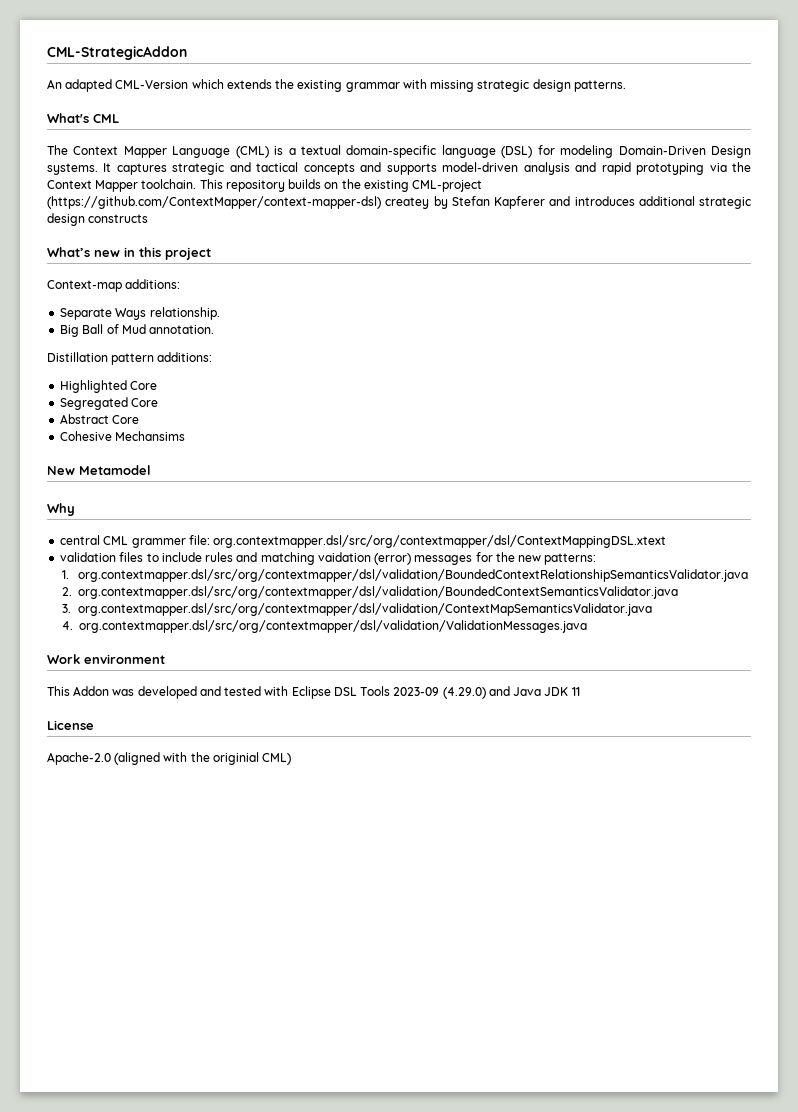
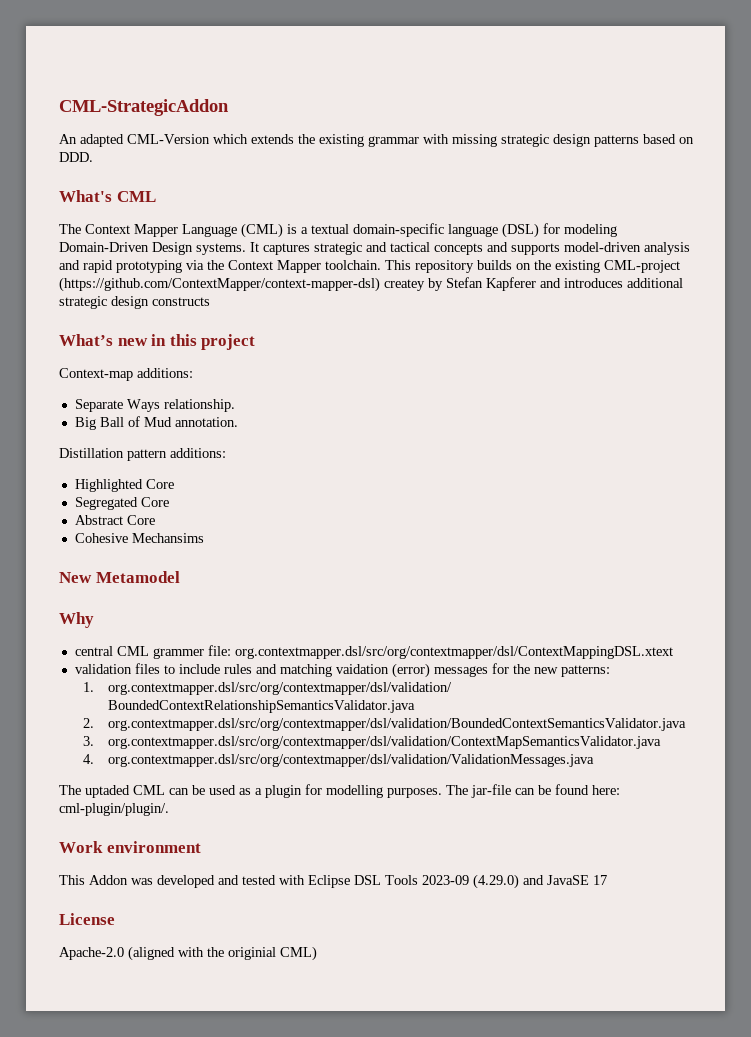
[573,80,626,92] patterns. -> [594,134,694,147] [59,152,93,162] patterns based on DDD.
(588, 626) none -> [59,784,620,798] [59,803,169,816] // The uptaded CML can be used as a plugin for modelling purposes. The jar-file can be found here: cml-plugin/plugin/.
[513,687,580,696] Java JDK 11 -> [547,875,607,885] JavaSE 17

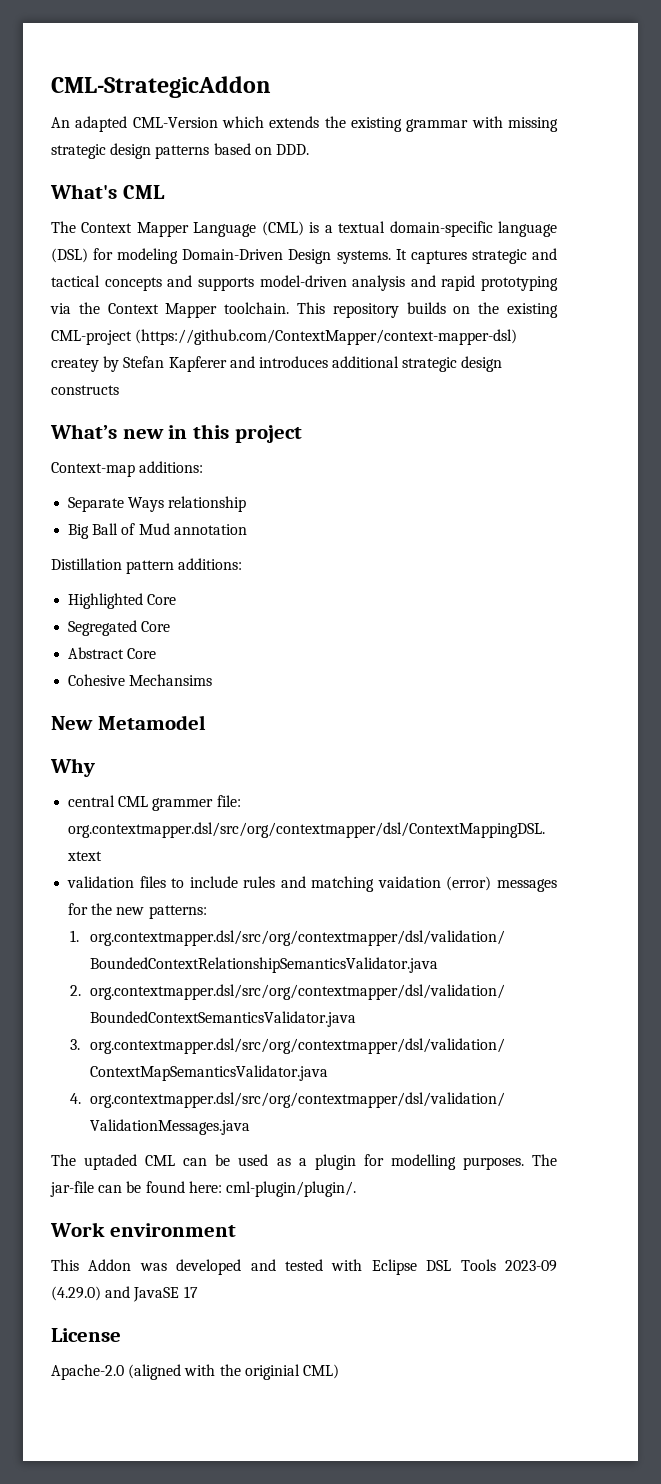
[163,399,235,412] relationship. -> [168,496,247,512] relationship
[174,417,238,427] annotation. -> [173,524,247,535] annotation

